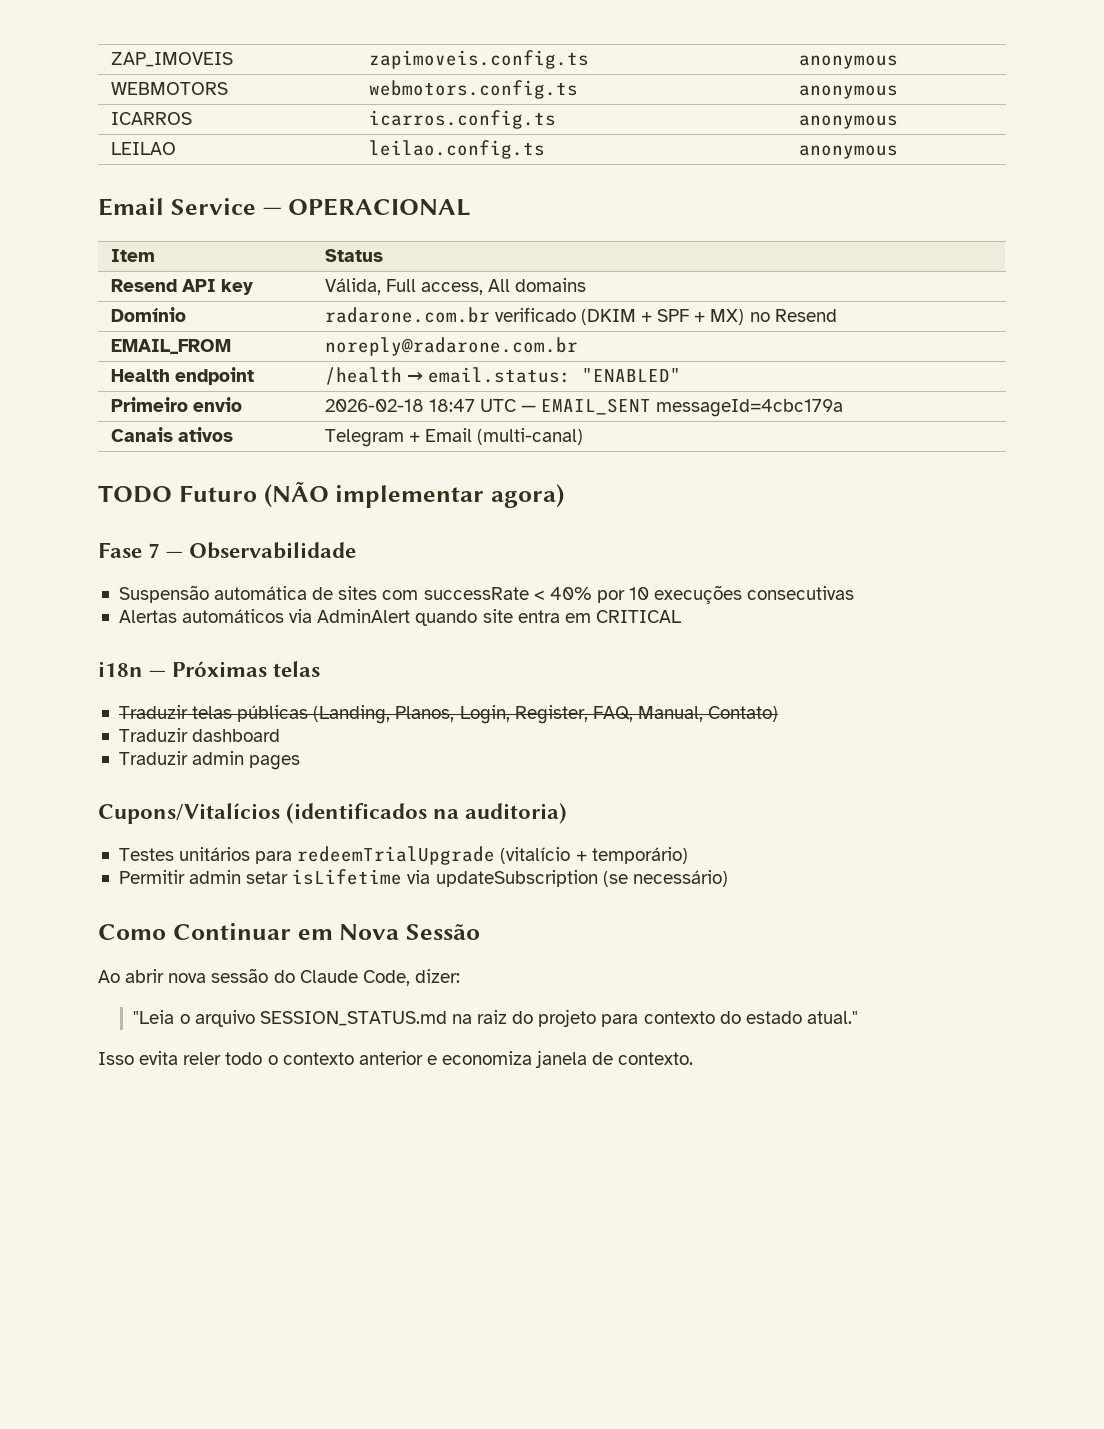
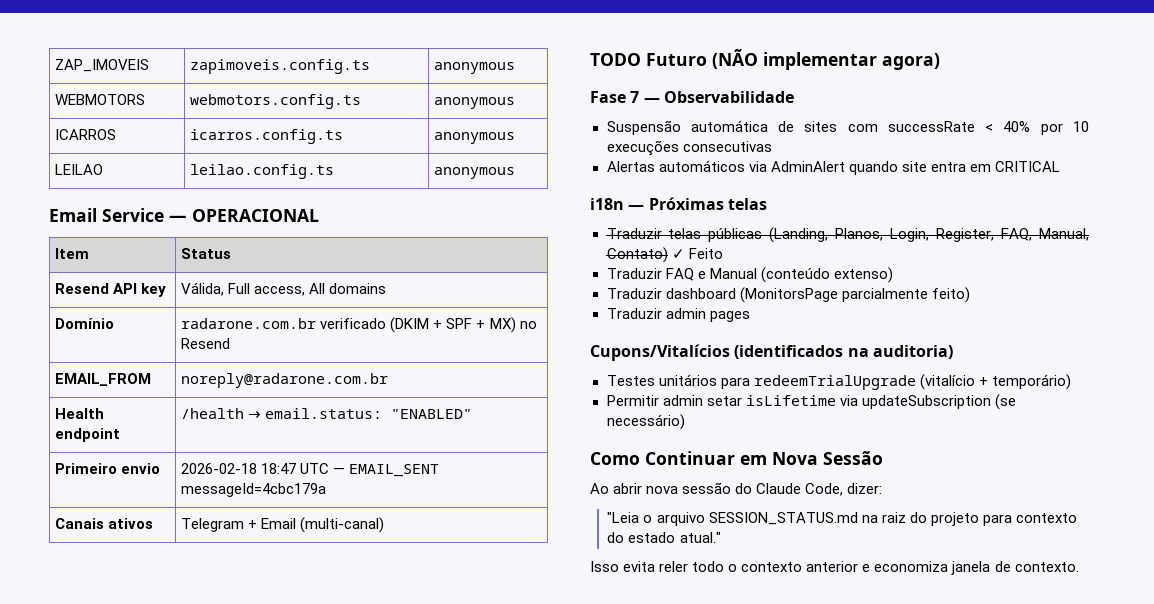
(779, 714) none -> [671,248,723,259] [606,267,893,283] ✓ Feito // Traduzir FAQ e Manual (conteúdo extenso)
(281, 735) none -> [739,287,970,303] (MonitorsPage parcialmente feito)

